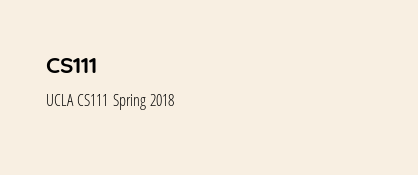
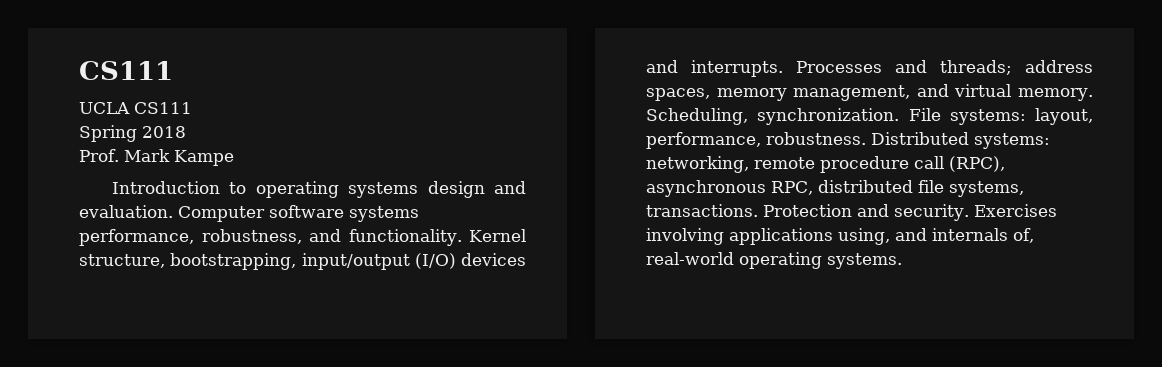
(109, 100) none -> (192, 108) //
(174, 100) none -> [79,149,234,166] [111,181,526,198] [79,205,419,222] [79,229,526,246] [79,253,526,270] [646,60,1093,77] [646,84,1094,101] [646,108,1093,125] [646,132,1050,149] [646,156,1005,173] [646,180,1024,197] [646,204,1057,221] [646,228,1034,245] [646,252,902,269] // Prof. Mark Kampe // Introduction to operating systems design and evaluation. Computer software systems performance, robustness, and functionality. Kernel structure, bootstrapping, input/output (I/O) devices and interrupts. Processes and threads; address spaces, memory management, and virtual memory. Scheduling, synchronization. File systems: layout, performance, robustness. Distributed systems: networking, remote procedure call (RPC), asynchronous RPC, distributed file systems, transactions. Protection and security. Exercises involving applications using, and internals of, real-world operating systems.

